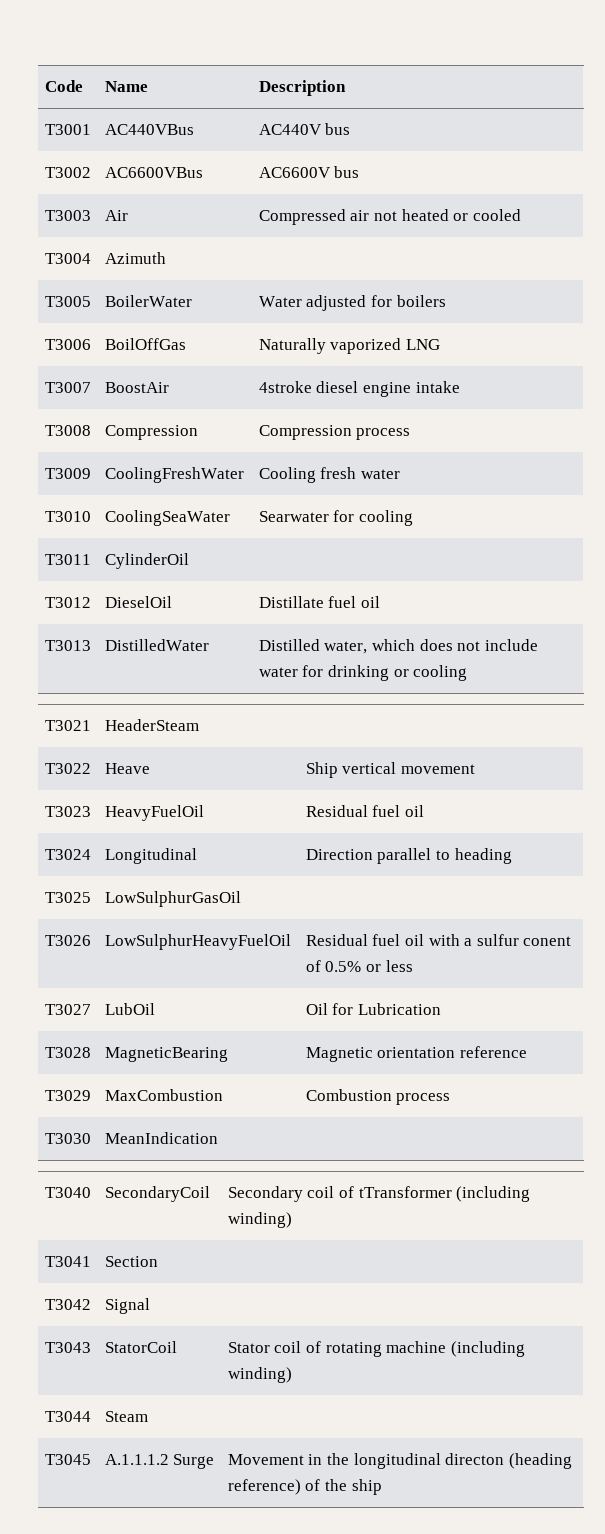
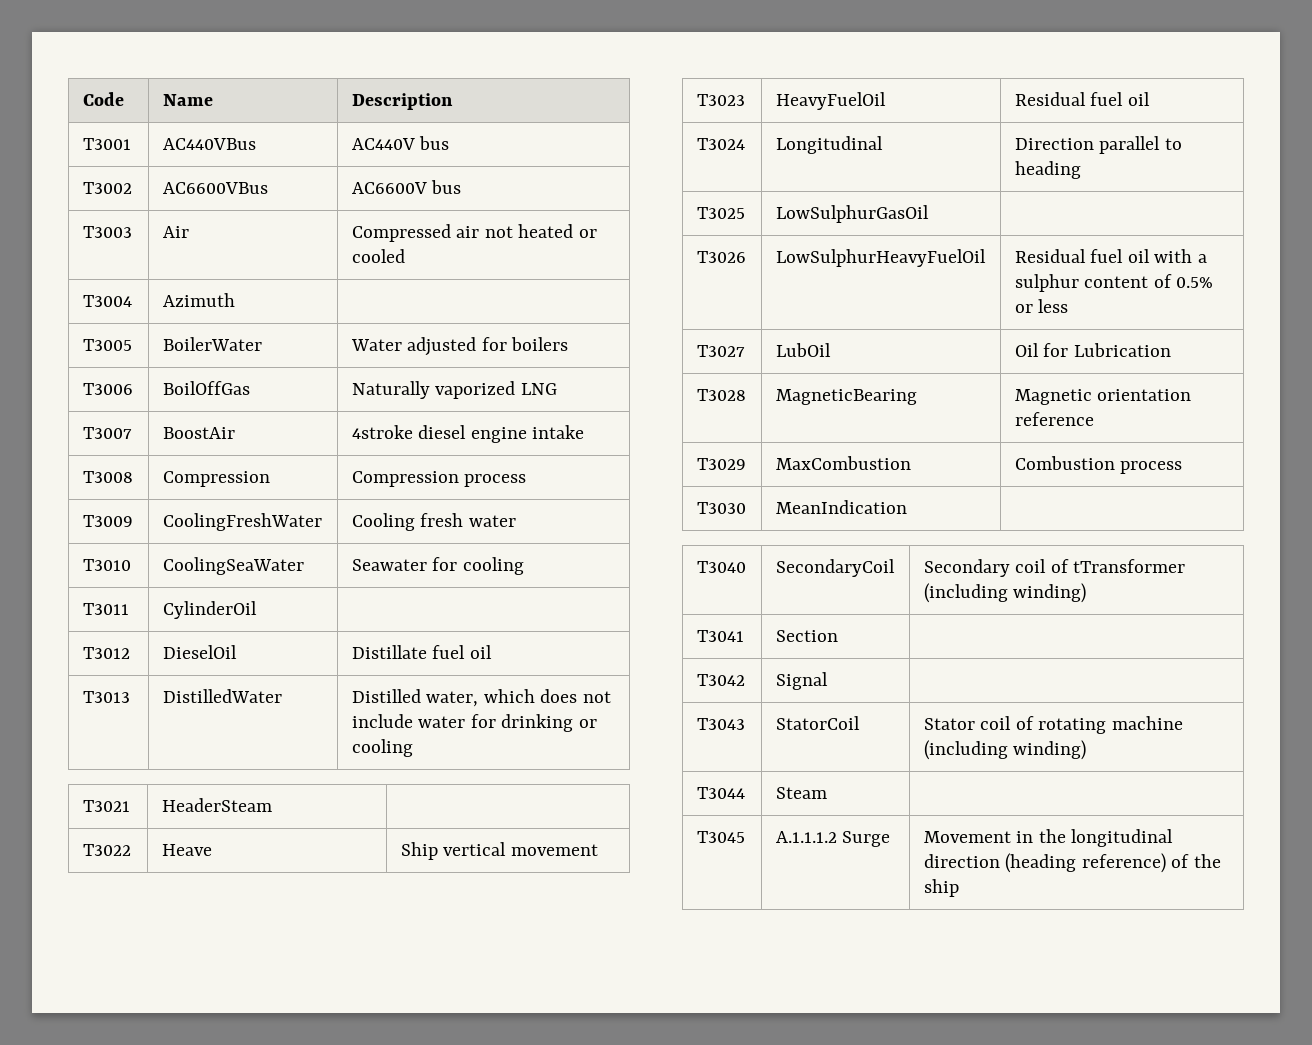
[258,511,329,522] Searwater -> [351,559,427,571] Seawater
[476,934,572,946] sulfur conent -> [1014,274,1149,292] sulphur content
[445,1453,505,1465] directon -> [923,854,1000,868] direction

